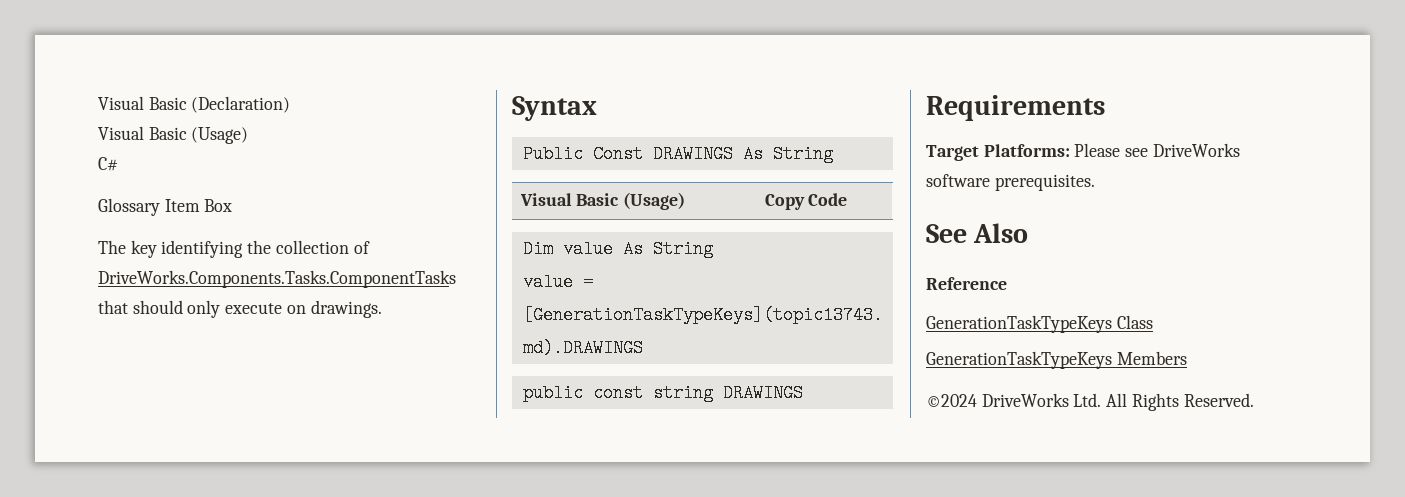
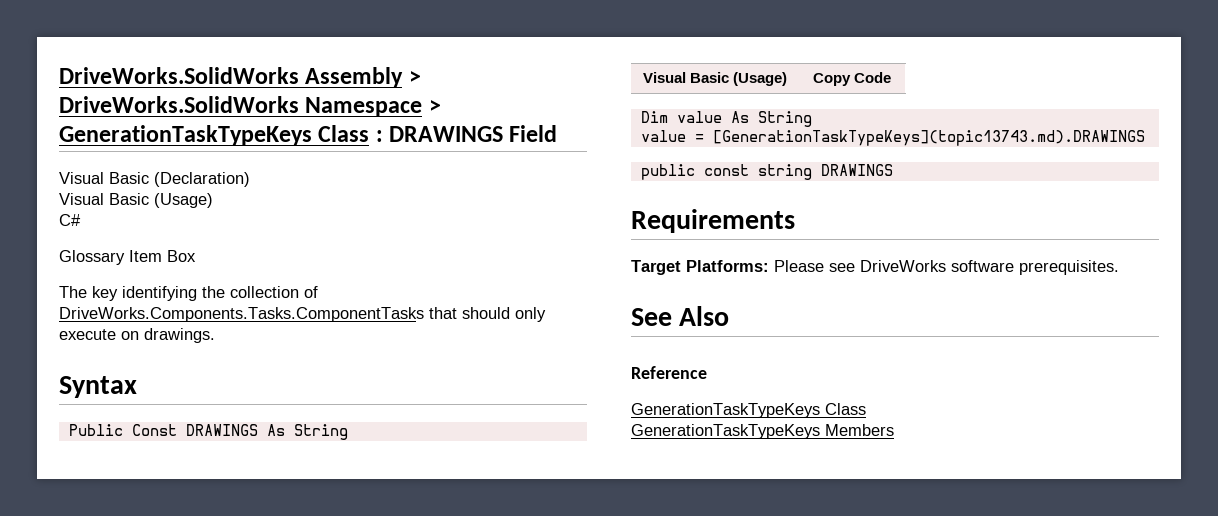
(98, 103) none -> [59,67,421,88] [59,96,441,117] [59,125,558,146] DriveWorks.SolidWorks Assembly > DriveWorks.SolidWorks Namespace > GenerationTaskTypeKeys Class : DRAWINGS Field //
[926,393,1254,411] // ©2024 DriveWorks Ltd. All Rights Reserved. -> (894, 430) none

